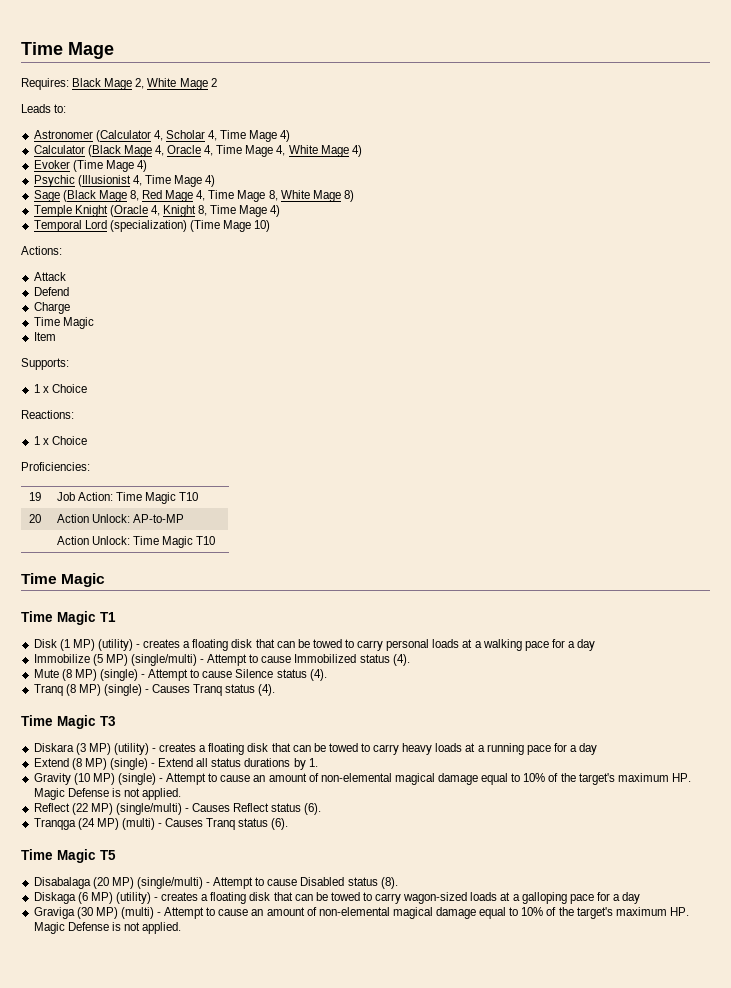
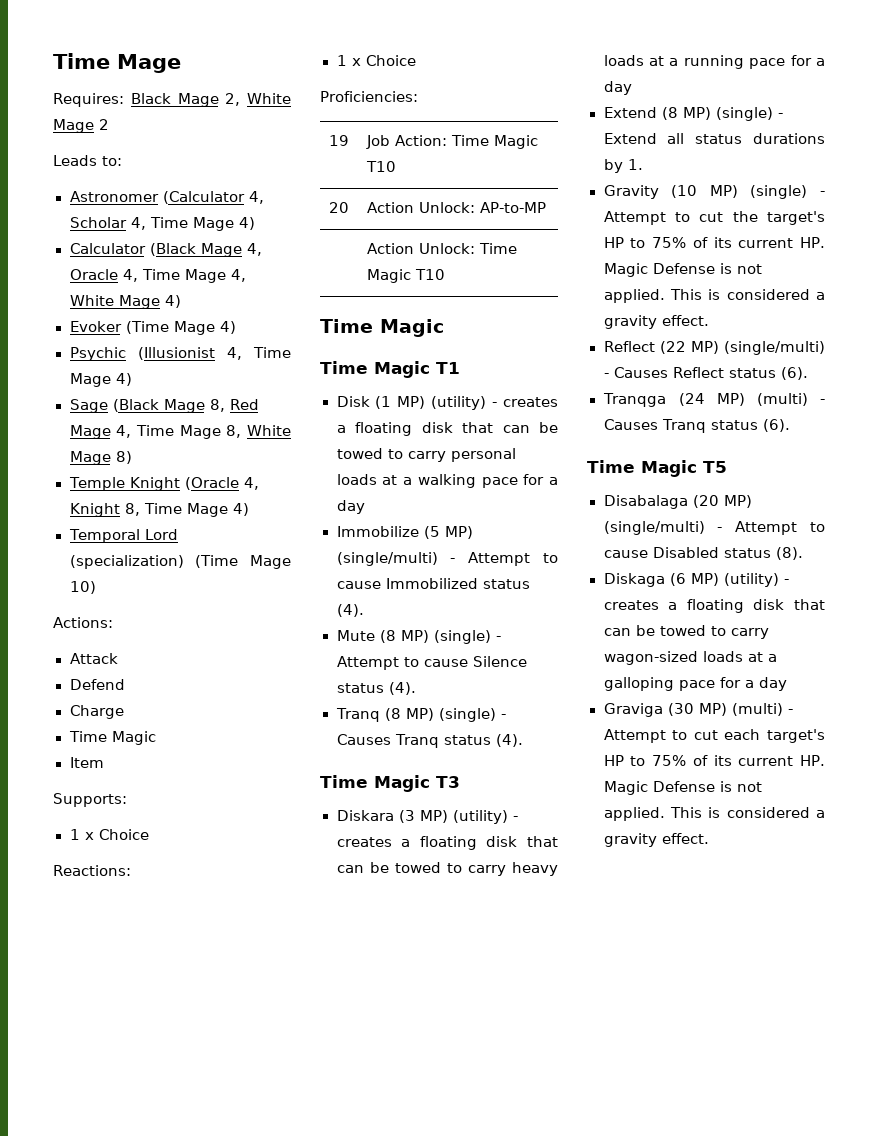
[220,773,691,785] [33,788,182,800] cause an amount of non-elemental magical damage equal to 10% of the target's maximum HP. Magic Defense is not applied. -> [699,211,825,225] [603,237,826,248] [603,263,762,277] [603,289,825,303] [603,315,709,329] cut the target's HP to 75% of its current HP. Magic Defense is not applied. This is considered a gravity effect.
[218,907,689,919] [33,922,182,934] cause an amount of non-elemental magical damage equal to 10% of the target's maximum HP. Magic Defense is not applied. -> [693,729,825,743] [603,755,826,766] [603,781,762,795] [603,807,825,821] [603,833,709,847] cut each target's HP to 75% of its current HP. Magic Defense is not applied. This is considered a gravity effect.

